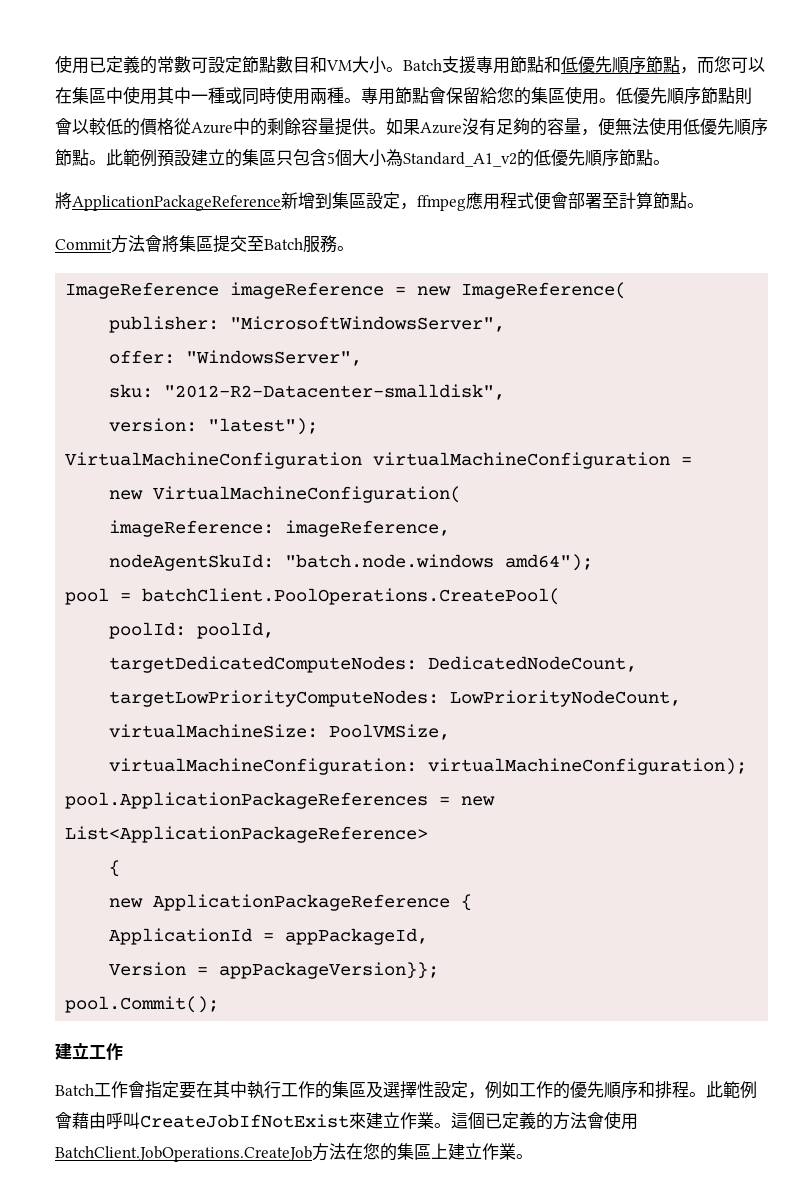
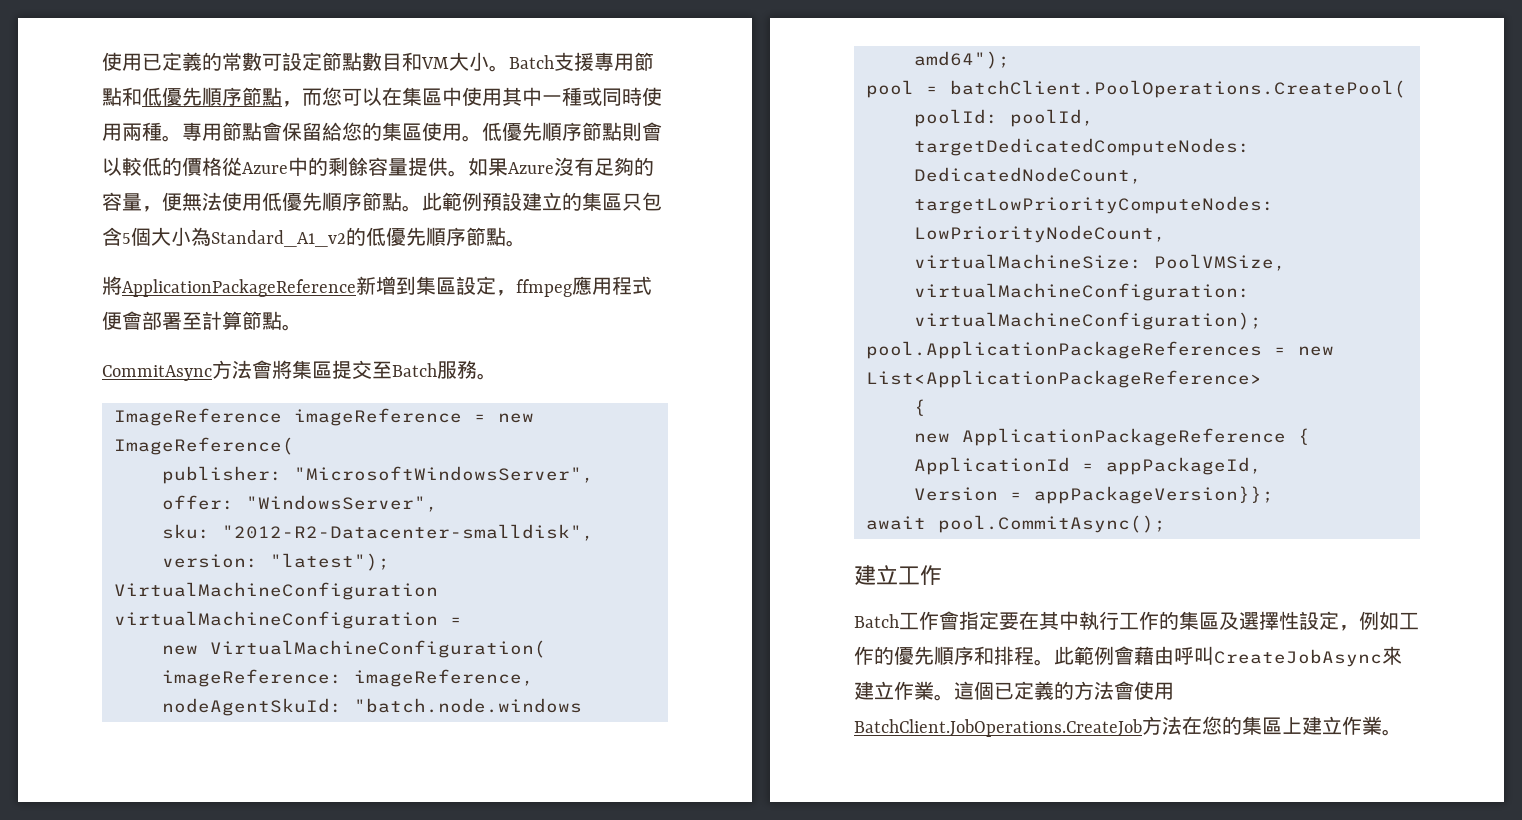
[55,239,112,250] Commit -> [102,365,212,381] CommitAsync
[65,996,220,1013] pool.Commit(); -> [866,515,1166,533] await pool.CommitAsync();
[140,1114,349,1128] CreateJobIfNotExist -> [1214,649,1382,667] CreateJobAsync

